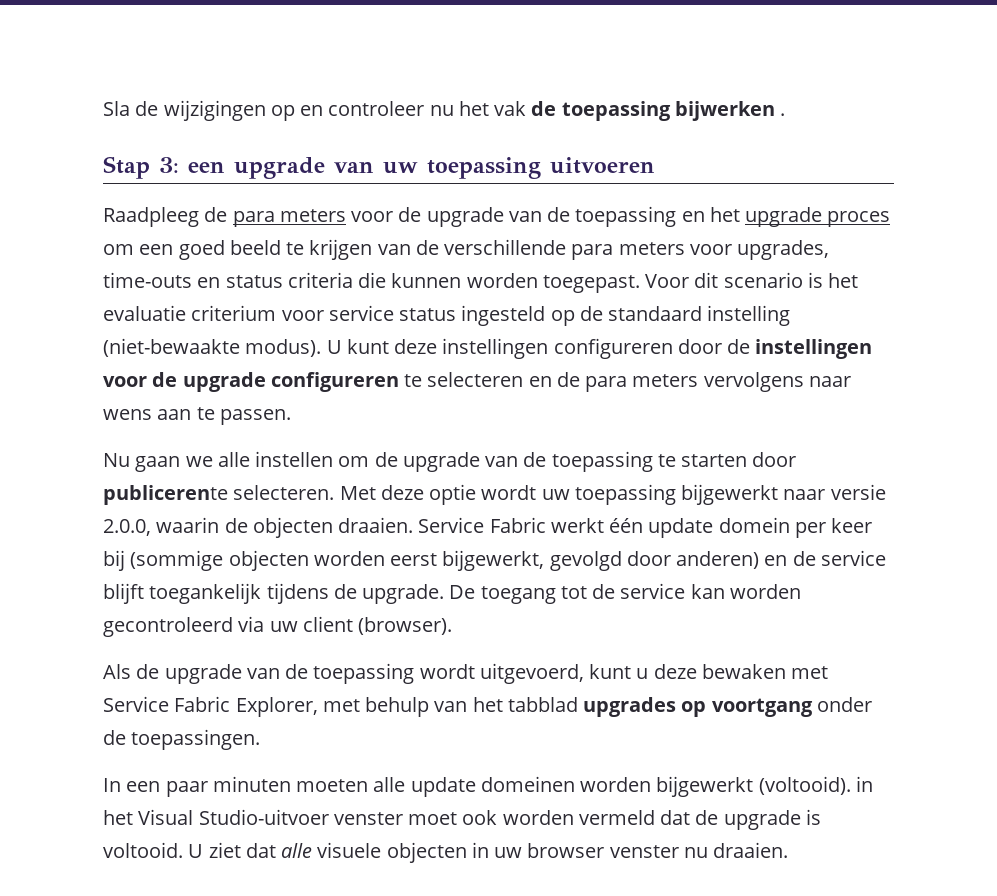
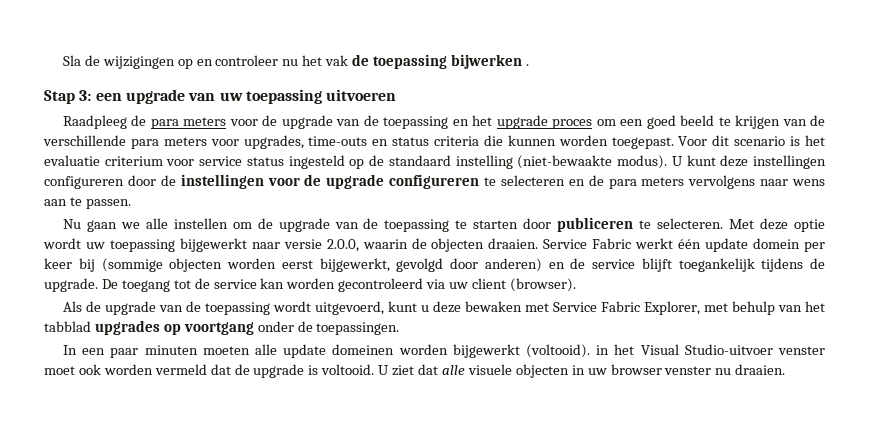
[103,485,228,505] publicerente -> [557,217,652,232] publiceren te

